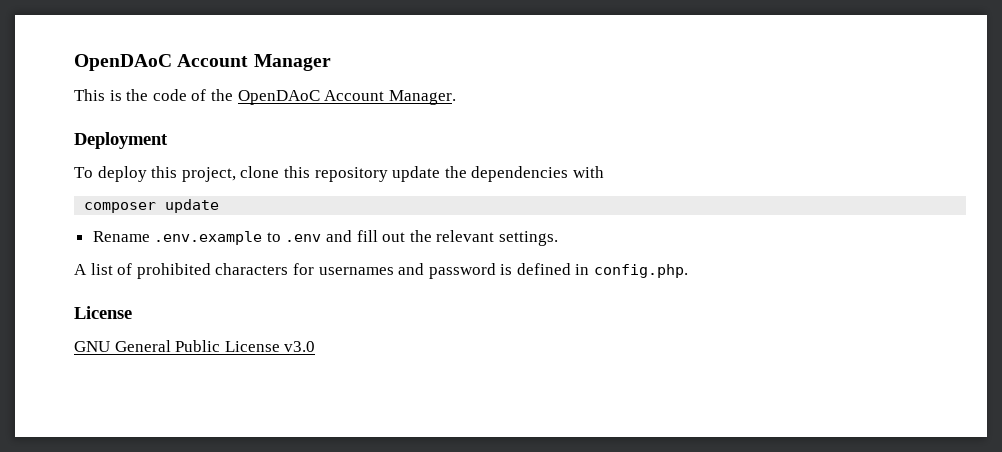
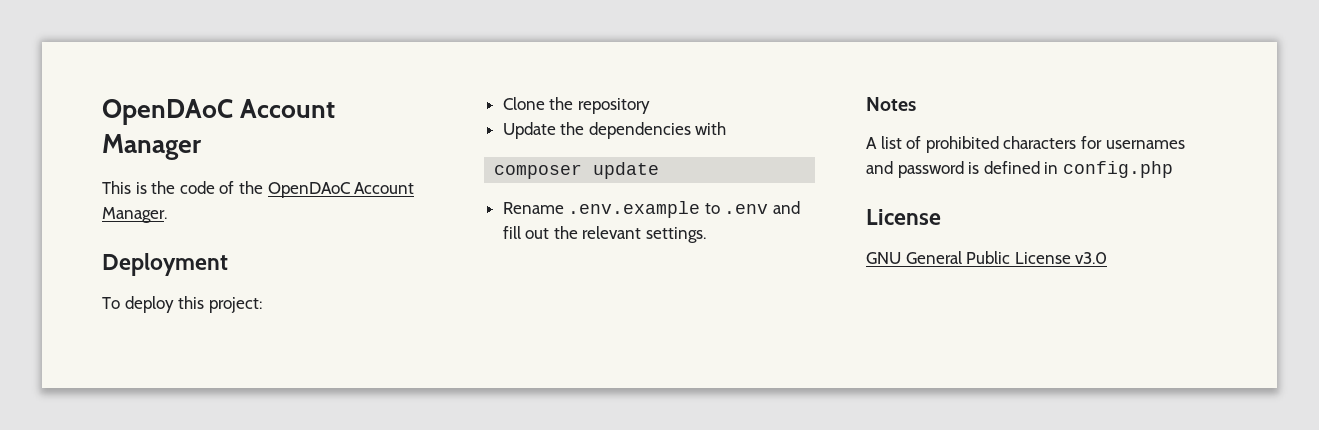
[181,166,310,182] project, clone this -> [208,297,262,313] [502,97,574,110] project: // Clone the
[392,166,441,182] update -> [502,122,556,139] // Update
(559, 238) none -> [866,97,916,111] // Notes
[594,264,689,278] config.php. -> [1062,161,1173,178] config.php

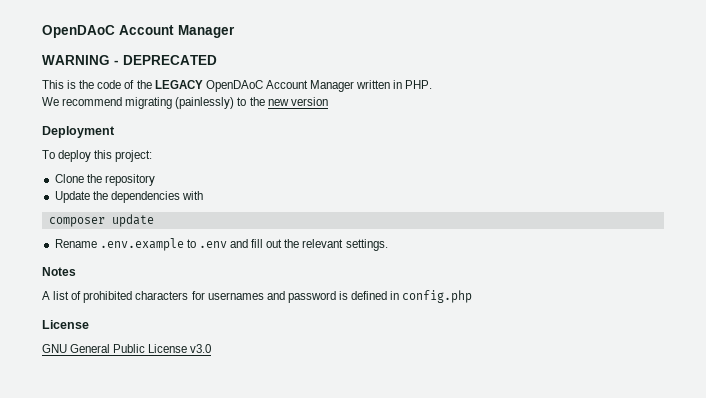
[102,99,336,125] [102,134,202,160] OpenDAoC Account Manager -> [42,25,235,38] [42,55,217,65] OpenDAoC Account Manager // WARNING - DEPRECATED
[267,182,415,198] [102,207,167,223] OpenDAoC Account Manager. -> [154,80,433,92] [42,97,328,109] LEGACY OpenDAoC Account Manager written in PHP. // We recommend migrating (painlessly) to the new version

